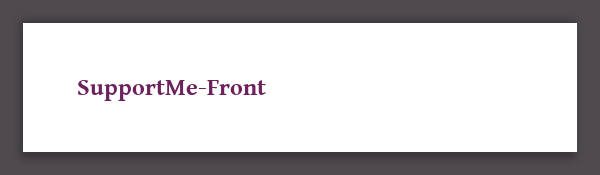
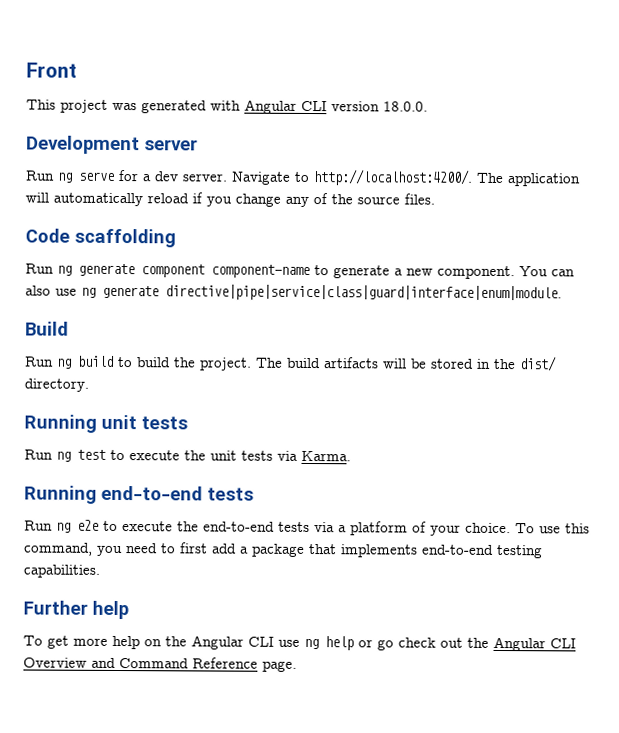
[77,80,266,101] SupportMe-Front -> [26,62,77,78] [26,99,428,114] [26,135,198,155] [25,169,581,187] [25,192,435,207] [25,228,176,248] [25,263,575,280] [25,284,562,302] [25,321,69,336] [24,355,557,372] [24,378,89,392] [24,414,188,433] [24,449,351,462] [24,485,254,504] [24,519,590,536] [24,542,543,559] [23,564,100,578] [23,600,129,620] [23,635,576,652] [23,657,297,672] Front // This project was generated with Angular CLI version 18.0.0. // Development server // Run ng serve for a dev server. Navigate to http://localhost:4200/. The application will automatically reload if you change any of the source files. // Code scaffolding // Run ng generate component component-name to generate a new component. You can also use ng generate directive|pipe|service|class|guard|interface|enum|module. // Build // Run ng build to build the project. The build artifacts will be stored in the dist/ directory. // Running unit tests // Run ng test to execute the unit tests via Karma. // Running end-to-end tests // Run ng e2e to execute the end-to-end tests via a platform of your choice. To use this command, you need to first add a package that implements end-to-end testing capabilities. // Further help // To get more help on the Angular CLI use ng help or go check out the Angular CLI Overview and Command Reference page.

